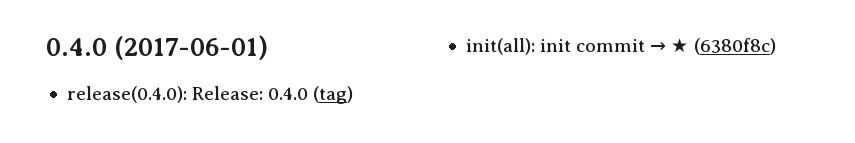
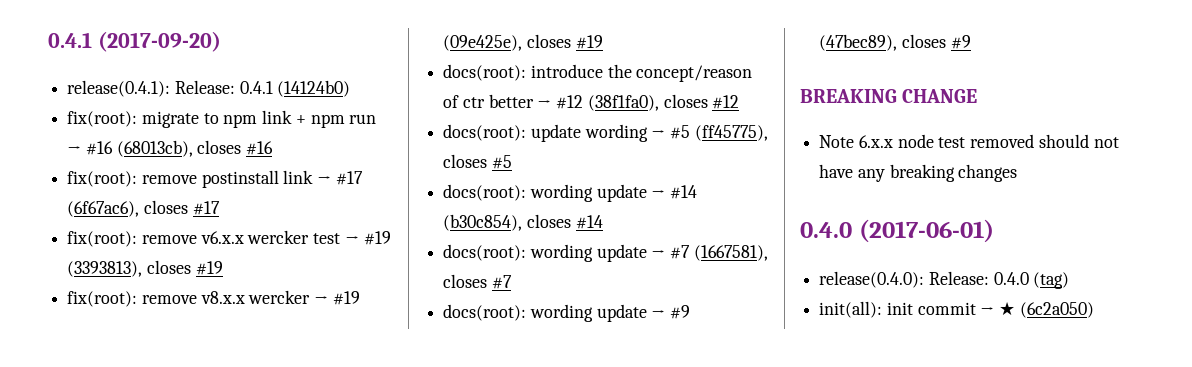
(46, 47) none -> [48,31,221,52] [67,80,351,97] [67,110,377,128] [67,140,274,157] [67,170,363,188] [67,200,220,217] [67,230,391,247] [67,260,223,277] [67,290,360,307] [443,34,603,51] [443,64,753,82] [443,94,740,111] [443,124,768,142] [443,154,512,169] [443,184,698,202] [443,214,603,231] [443,244,768,262] [443,274,512,289] [443,304,691,322] [819,34,971,51] [800,89,978,103] [819,134,1119,148] [819,164,1018,182] 0.4.1 (2017-09-20) // release(0.4.1): Release: 0.4.1 (14124b0) // fix(root): migrate to npm link + npm run → #16 (68013cb), closes #16 // fix(root): remove postinstall link → #17 (6f67ac6), closes #17 // fix(root): remove v6.x.x wercker test → #19 (3393813), closes #19 // fix(root): remove v8.x.x wercker → #19 (09e425e), closes #19 // docs(root): introduce the concept/reason of ctr better → #12 (38f1fa0), closes #12 // docs(root): update wording → #5 (ff45775), closes #5 // docs(root): wording update → #14 (b30c854), closes #14 // docs(root): wording update → #7 (1667581), closes #7 // docs(root): wording update → #9 (47bec89), closes #9 // BREAKING CHANGE // Note 6.x.x node test removed should not have any breaking changes //
[693,38,776,55] (6380f8c) -> [1019,302,1094,318] (6c2a050)

